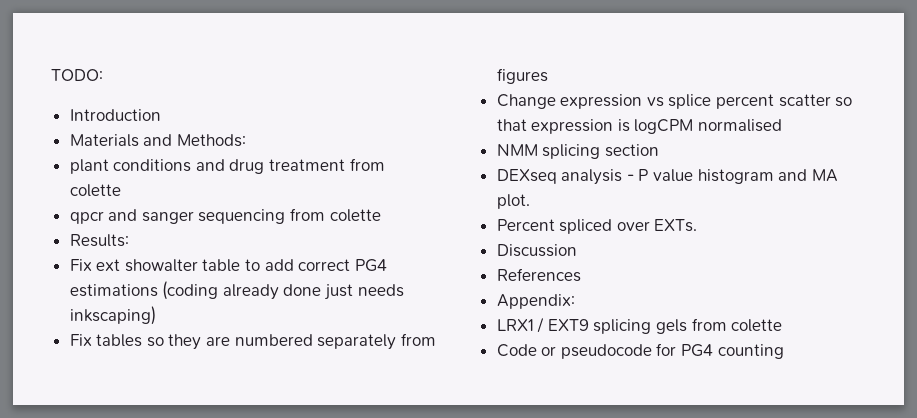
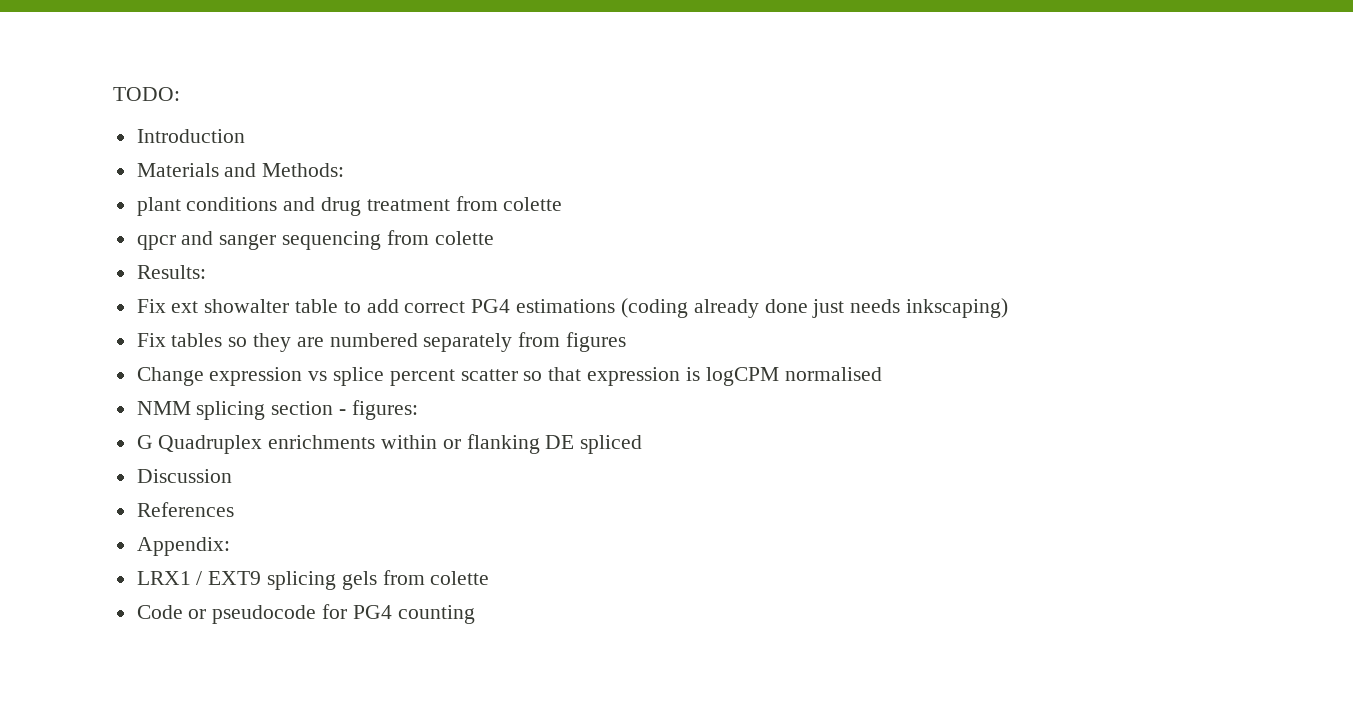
[496,169,838,185] [496,194,530,209] [496,219,555,231] // DEXseq analysis - P value histogram and MA plot. // Percent -> [339,400,418,420] [136,434,575,454] - figures: // G Quadruplex enrichments within or flanking DE
[616,219,698,232] over EXTs. -> (643, 444) none

